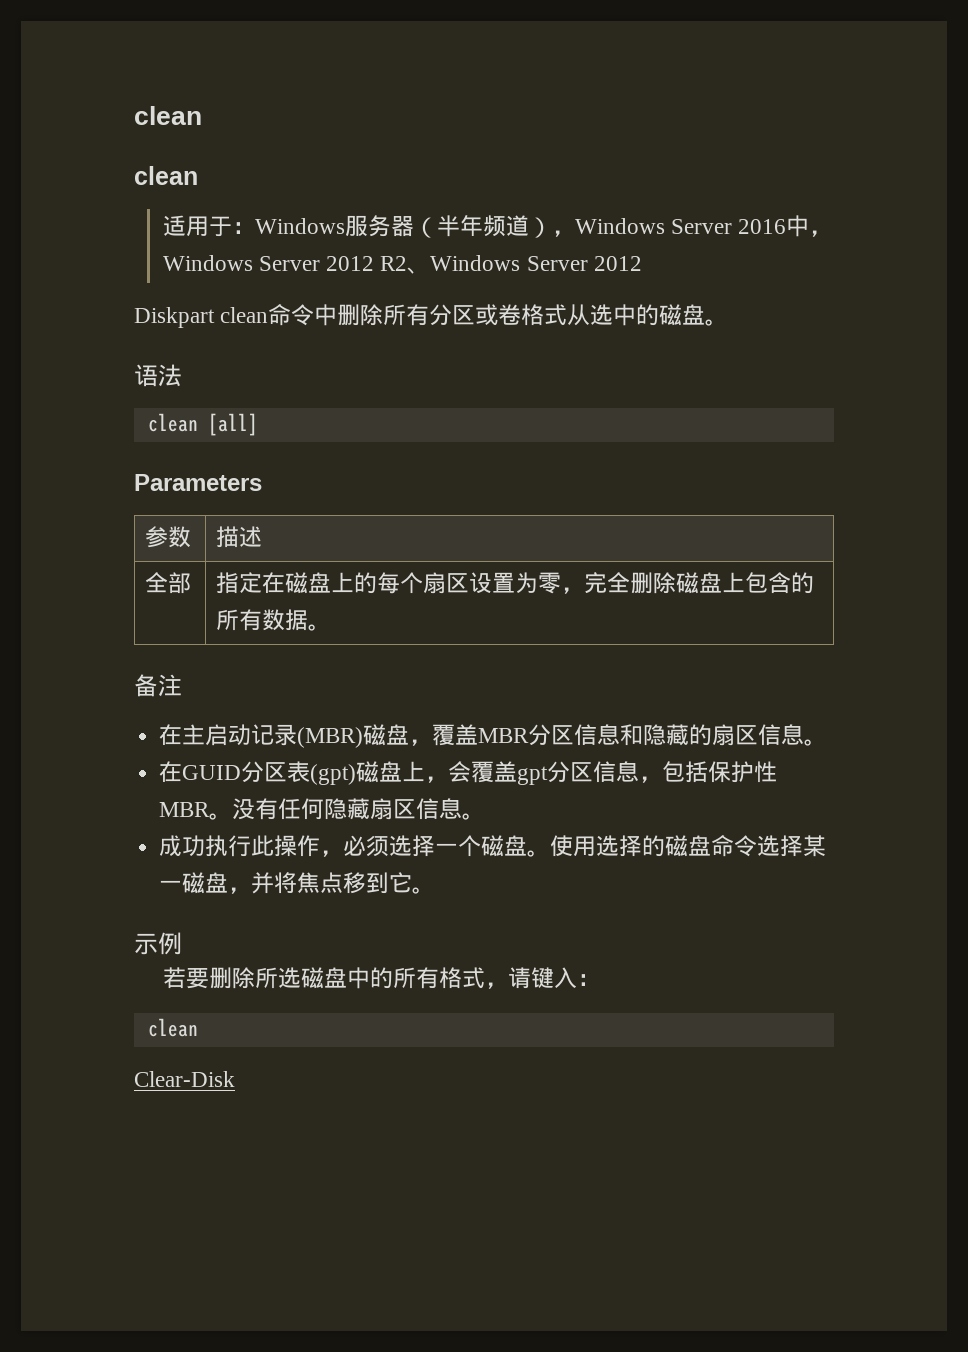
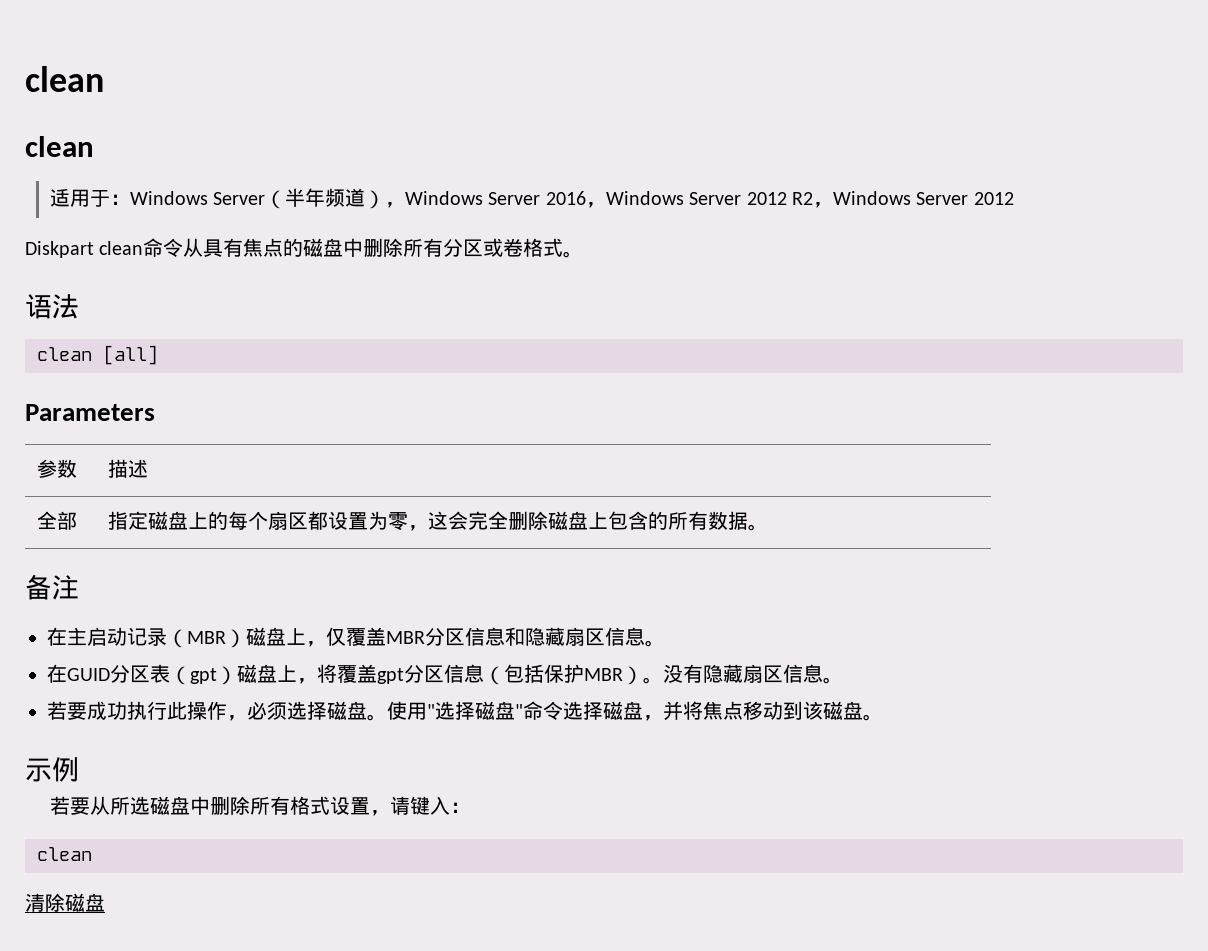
[344,215,414,237] 服务器 -> [213,192,266,205] Server
[786,215,810,237] 中 -> (586, 198) none
[407,267,431,274] 、 -> [813,202,834,208] ，
(315, 315) none -> [183,238,344,257] 从具有焦点的磁盘
[567,304,706,326] 从选中的磁盘 -> (564, 247) none
[261,572,285,593] 在 -> (148, 520) none
(469, 583) none -> [307,511,328,530] 都
(584, 590) none -> [427,511,468,530] 这会
[297,724,433,748] (MBR)磁盘， -> [167,627,346,648] （MBR）磁盘上，仅
[689,724,713,746] 的 -> (565, 636) none
[310,761,472,785] (gpt)磁盘上，会 -> [170,664,337,685] （gpt）磁盘上，将
[639,776,663,783] ， -> [484,666,504,685] （
[754,761,778,783] [159,798,486,820] 性MBR。没有任何隐藏扇区信息。 // -> [584,664,843,685] [47,701,87,720] MBR）。没有隐藏扇区信息。 // 若要
[435,835,482,857] 一个 -> (327, 710) none
[596,835,712,857] 选择的磁盘 -> [427,701,523,720] "选择磁盘"
[803,835,827,857] [159,880,183,891] 某一 -> (603, 710) none
[366,872,413,894] 到它 -> [763,701,863,720] 动到该磁盘
[208,967,255,989] 删除 -> [89,796,110,815] 从
[369,967,393,989] 的 -> [209,796,250,815] 删除
(485, 978) none -> [329,796,370,815] 设置
[134,1071,235,1087] Clear-Disk -> [25,893,105,912] 清除磁盘

